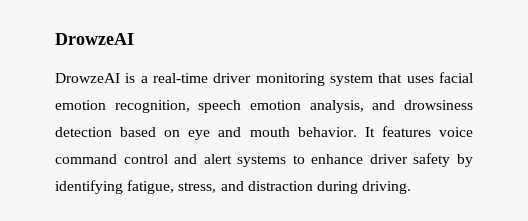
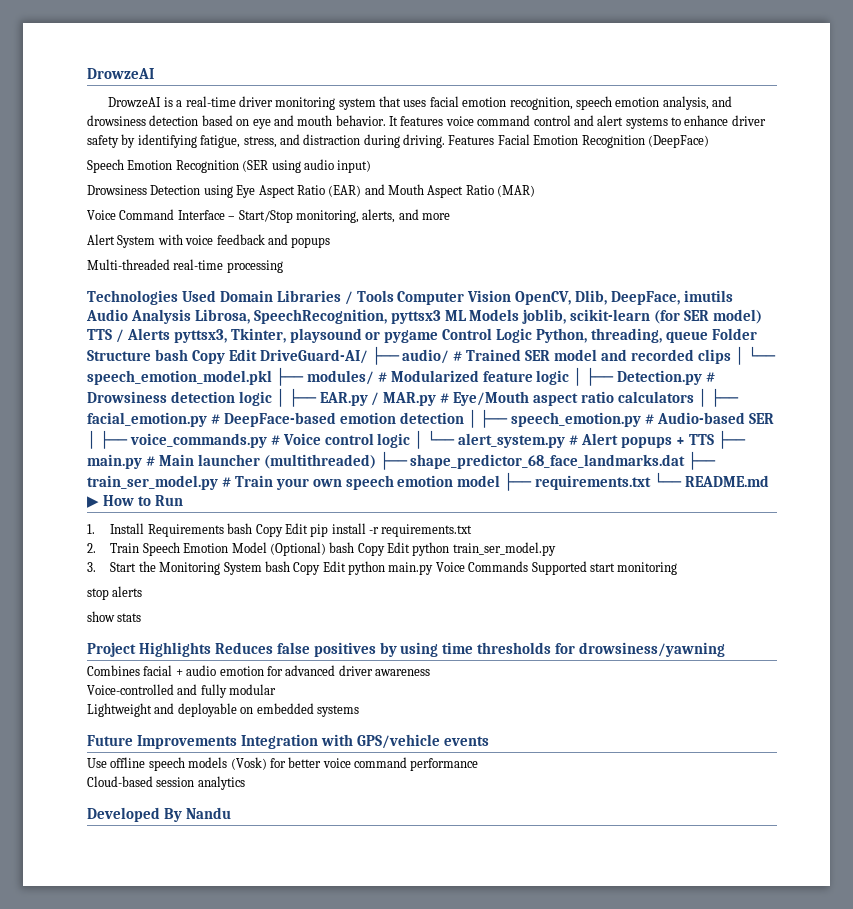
(412, 187) none -> [448,134,709,148] [87,159,372,173] [87,184,536,198] [87,209,450,223] [87,234,331,248] [87,259,283,273] [87,290,734,305] [86,309,763,324] [87,328,757,343] [87,346,776,365] [87,367,716,386] [87,388,739,407] [87,409,775,428] [87,430,746,449] [87,451,717,470] [87,472,770,491] [87,495,183,508] [87,523,473,537] [87,542,556,556] [87,561,678,575] [87,586,143,600] [87,611,142,622] [87,642,726,657] [87,665,430,676] [87,684,277,698] [87,703,359,717] [87,734,489,749] [87,757,479,771] [87,776,245,790] [87,807,231,822] Features Facial Emotion Recognition (DeepFace) // Speech Emotion Recognition (SER using audio input) // Drowsiness Detection using Eye Aspect Ratio (EAR) and Mouth Aspect Ratio (MAR) // Voice Command Interface – Start/Stop monitoring, alerts, and more // Alert System with voice feedback and popups // Multi-threaded real-time processing // Technologies Used Domain Libraries / Tools Computer Vision OpenCV, Dlib, DeepFace, imutils Audio Analysis Librosa, SpeechRecognition, pyttsx3 ML Models joblib, scikit-learn (for SER model) TTS / Alerts pyttsx3, Tkinter, playsound or pygame Control Logic Python, threading, queue Folder Structure bash Copy Edit DriveGuard-AI/ ├── audio/ # Trained SER model and recorded clips │ └── speech_emotion_model.pkl ├── modules/ # Modularized feature logic │ ├── Detection.py # Drowsiness detection logic │ ├── EAR.py / MAR.py # Eye/Mouth aspect ratio calculators │ ├── facial_emotion.py # DeepFace-based emotion detection │ ├── speech_emotion.py # Audio-based SER │ ├── voice_commands.py # Voice control logic │ └── alert_system.py # Alert popups + TTS ├── main.py # Main launcher (multithreaded) ├── shape_predictor_68_face_landmarks.dat ├── train_ser_model.py # Train your own speech emotion model ├── requirements.txt └── README.md ▶ How to Run // 1. Install Requirements bash Copy Edit pip install -r requirements.txt // 2. Train Speech Emotion Model (Optional) bash Copy Edit python train_ser_model.py // 3. Start the Monitoring System bash Copy Edit python main.py Voice Commands Supported start monitoring // stop alerts // show stats // Project Highlights Reduces false positives by using time thresholds for drowsiness/yawning // Combines facial + audio emotion for advanced driver awareness // Voice-controlled and fully modular // Lightweight and deployable on embedded systems // Future Improvements Integration with GPS/vehicle events // Use offline speech models (Vosk) for better voice command performance // Cloud-based session analytics // Developed By Nandu

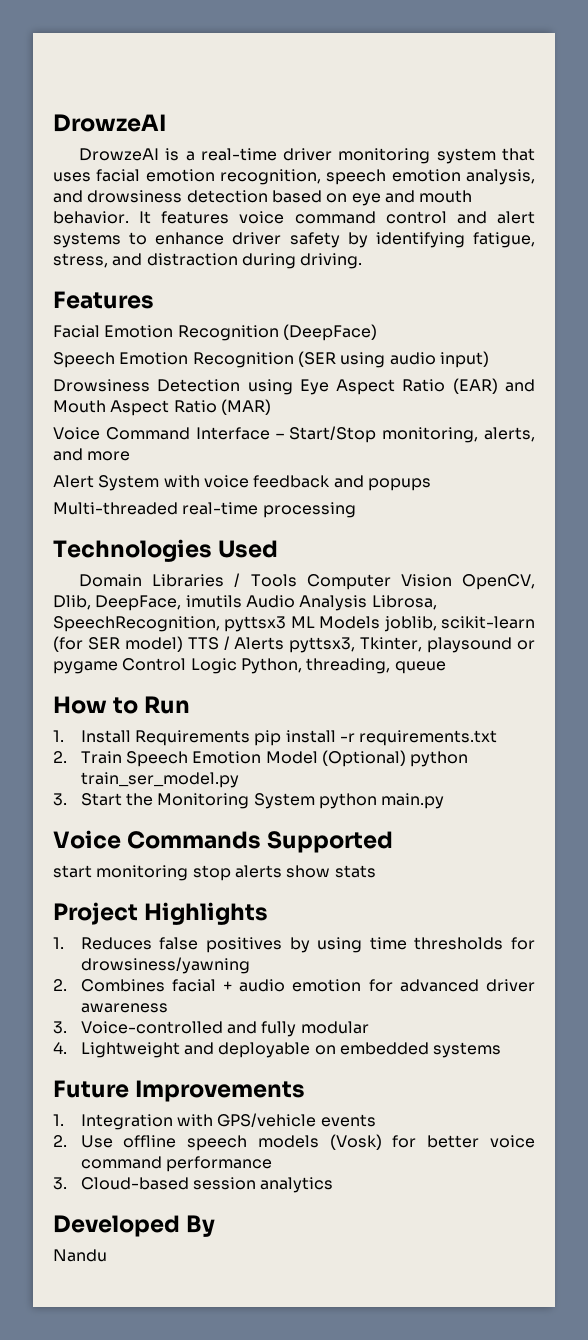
(445, 141) none -> (363, 261) //
(495, 140) none -> (154, 300) //
(216, 296) none -> (279, 549) //
[711,328,757,340] [87,346,776,365] [87,367,716,386] [87,388,739,407] [87,409,775,428] [87,430,746,449] [87,451,717,470] [87,472,770,491] [87,496,99,508] Folder Structure bash Copy Edit DriveGuard-AI/ ├── audio/ # Trained SER model and recorded clips │ └── speech_emotion_model.pkl ├── modules/ # Modularized feature logic │ ├── Detection.py # Drowsiness detection logic │ ├── EAR.py / MAR.py # Eye/Mouth aspect ratio calculators │ ├── facial_emotion.py # DeepFace-based emotion detection │ ├── speech_emotion.py # Audio-based SER │ ├── voice_commands.py # Voice control logic │ └── alert_system.py # Alert popups + TTS ├── main.py # Main launcher (multithreaded) ├── shape_predictor_68_face_landmarks.dat ├── train_ser_model.py # Train your own speech emotion model ├── requirements.txt └── README.md ▶ -> (446, 667) //
[227,523,308,537] bash Copy Edit -> (251, 738) none
[329,542,410,556] bash Copy Edit -> (406, 758) none
[264,561,346,575] bash Copy Edit -> (315, 801) none
(434, 568) none -> (445, 801) //
(587, 568) none -> (394, 842) //
(678, 568) // -> (189, 873) none
(143, 591) // -> (282, 871) none
(211, 649) none -> [53,937,64,949] // 1.
(726, 649) none -> [53,979,67,991] 2.
(430, 672) none -> [53,1021,67,1034] 3.
(277, 689) none -> [53,1042,67,1054] 4.
(237, 742) none -> [53,1114,64,1126] // 1.
(489, 741) none -> [53,1135,67,1147] 2.
(479, 764) none -> [53,1177,67,1190] 3.
(182, 815) none -> (216, 1226) //

